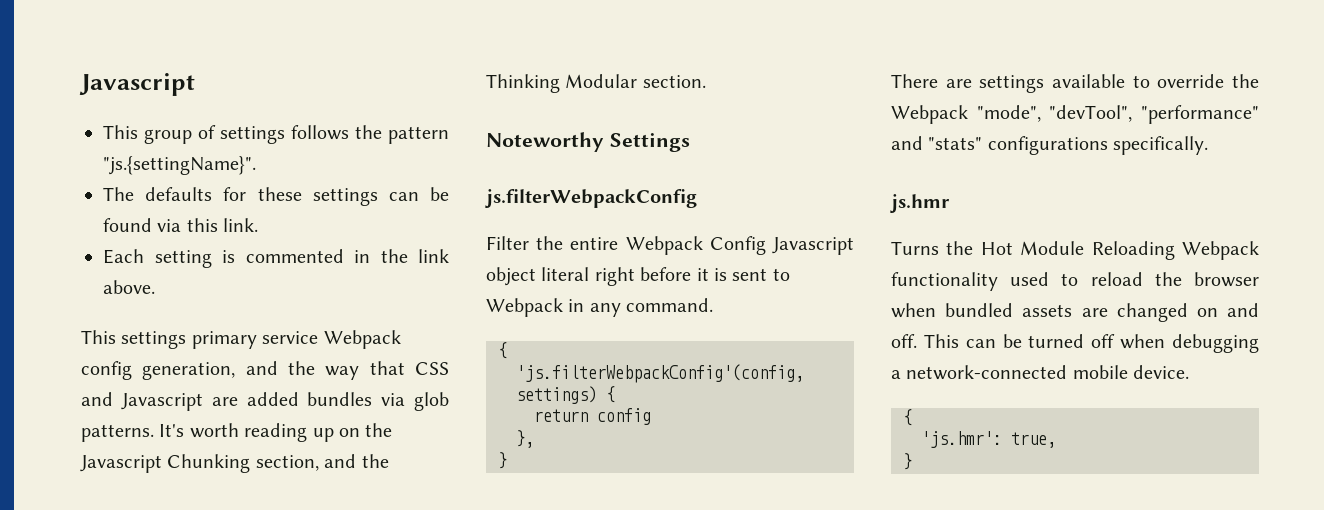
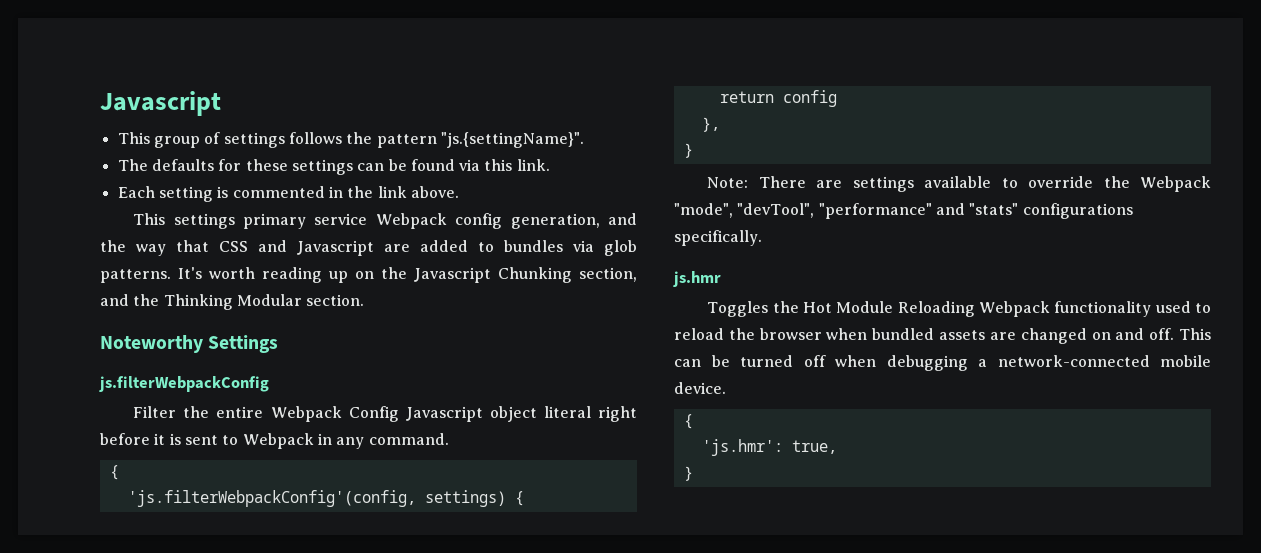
(299, 399) none -> [478,242,494,252] to
(507, 460) none -> [707,177,749,188] Note:
[891,241,939,255] Turns -> [707,301,769,317] Toggles

